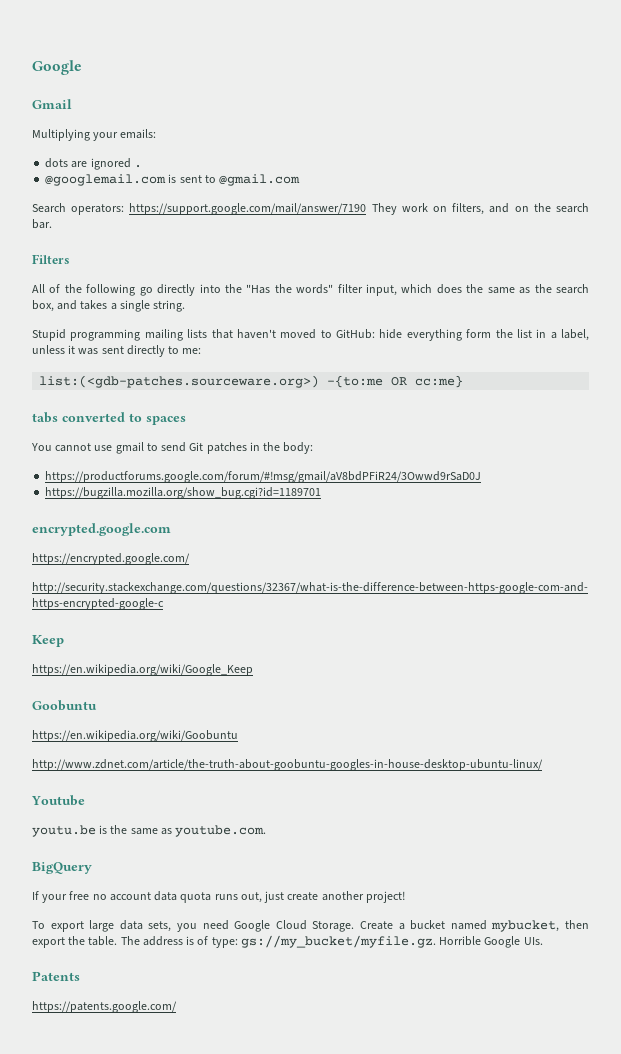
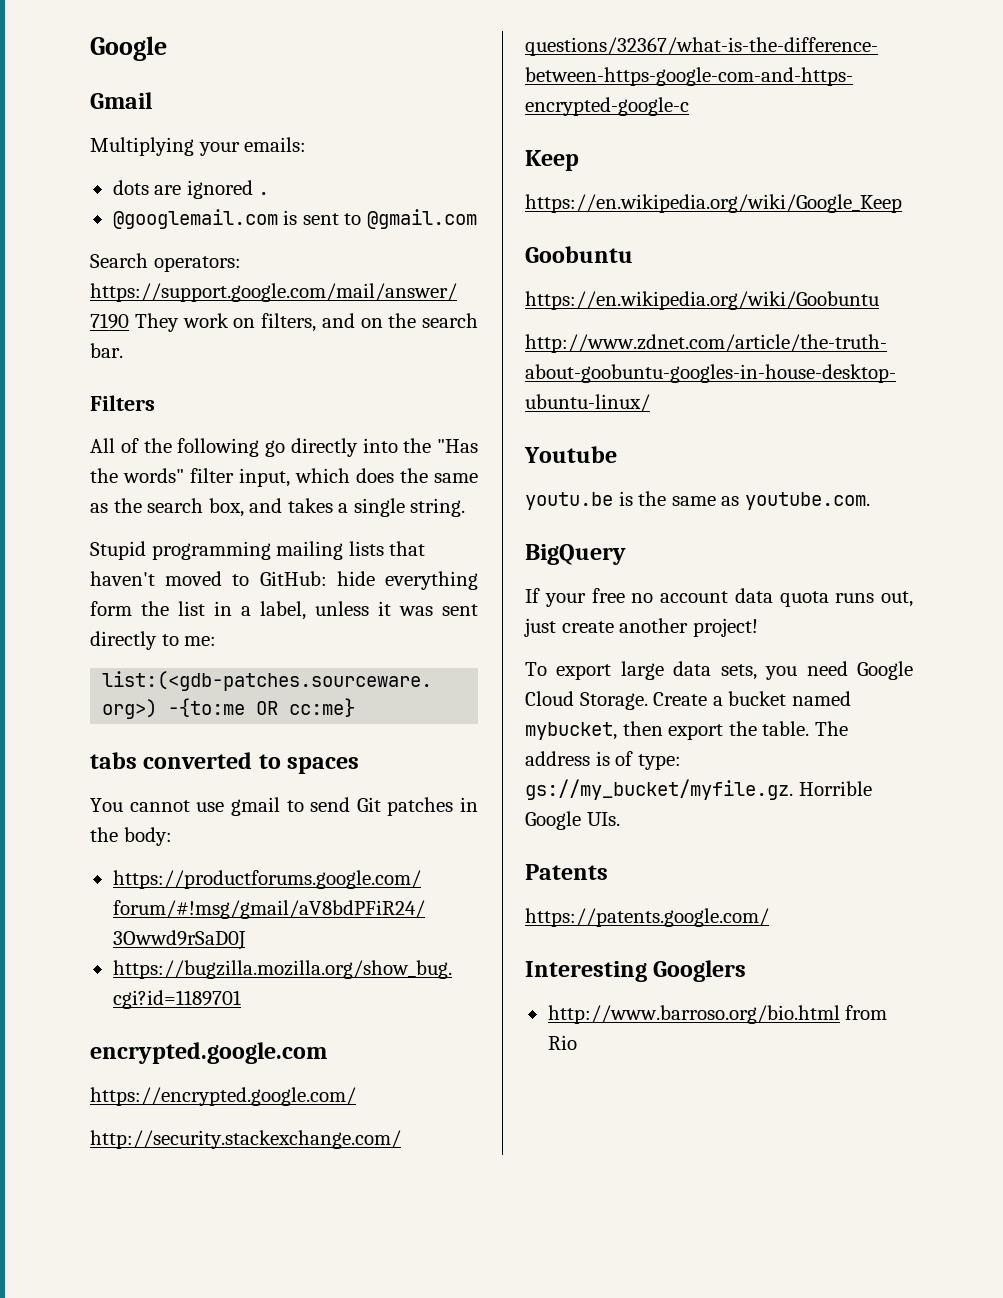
(177, 1007) none -> [525,960,747,982] [547,1005,888,1024] [547,1035,577,1050] // Interesting Googlers // http://www.barroso.org/bio.html from Rio

